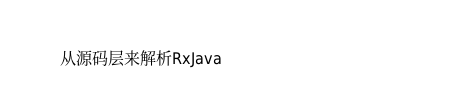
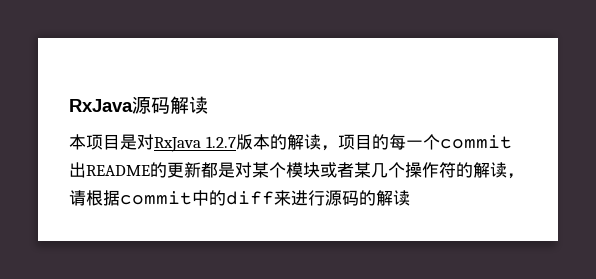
[60,50,222,68] 从源码层来解析RxJava -> [69,96,208,114] [69,134,512,152] [69,162,524,179] [69,190,410,206] RxJava源码解读 // 本项目是对RxJava 1.2.7版本的解读，项目的每一个commit出README的更新都是对某个模块或者某几个操作符的解读，请根据commit中的diff来进行源码的解读

